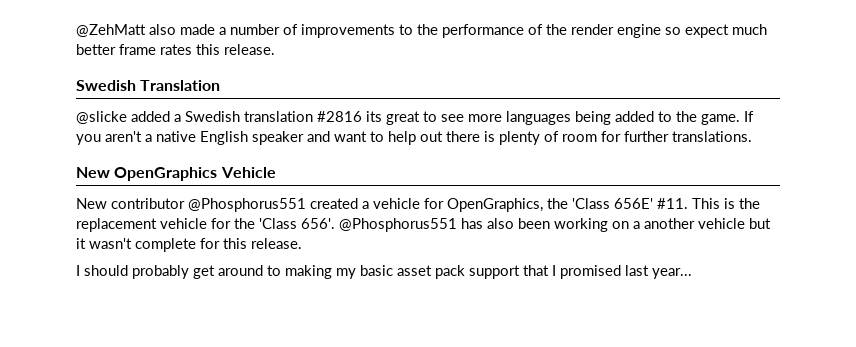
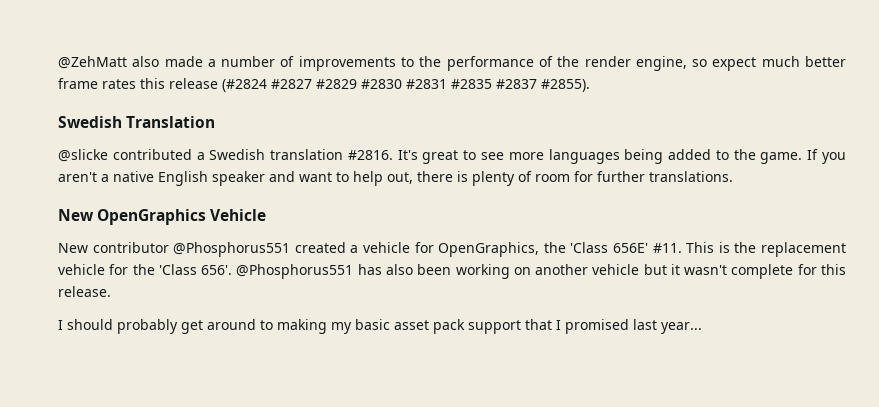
[617,24,661,38] engine -> [635,56,687,71] engine,
[224,44,275,55] release. -> [169,78,590,92] release (#2824 #2827 #2829 #2830 #2831 #2835 #2837 #2855).
[131,111,170,122] added -> [112,149,192,160] contributed
[317,111,382,122] #2816 its -> [347,150,418,160] #2816. It's
[420,131,443,142] out -> [387,172,413,184] out,
[633,221,640,229] a -> (531, 271) none

